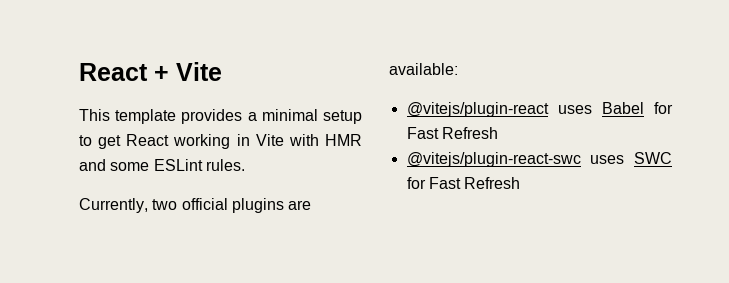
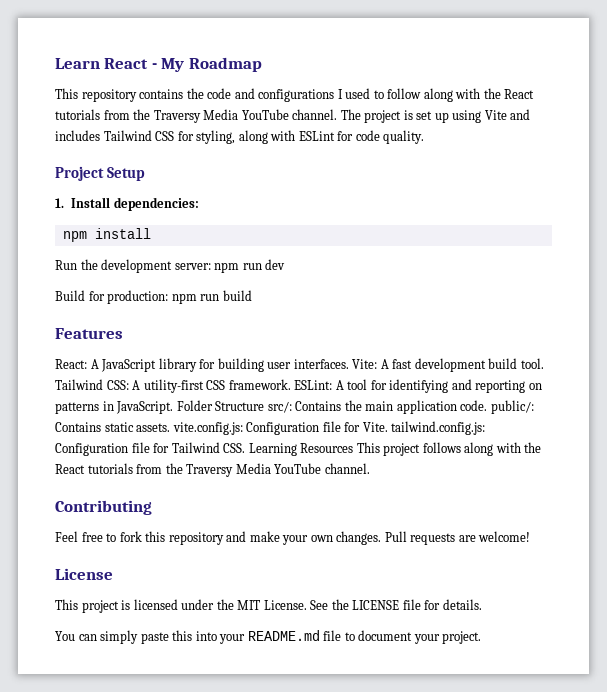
[79,62,222,81] [79,109,363,124] [79,134,362,149] [79,159,245,171] [79,198,312,213] [389,63,458,75] [406,102,673,117] [406,127,498,139] [406,152,672,167] [406,177,521,189] React + Vite // This template provides a minimal setup to get React working in Vite with HMR and some ESLint rules. // Currently, two official plugins are available: // @vitejs/plugin-react uses Babel for Fast Refresh // @vitejs/plugin-react-swc uses SWC for Fast Refresh -> [55,57,262,72] [55,88,535,102] [55,109,531,123] [55,130,425,144] [55,166,146,181] [55,197,199,211] [62,228,151,242] [55,259,286,273] [55,290,252,304] [55,328,123,339] [55,358,544,372] [55,379,542,393] [55,400,534,414] [55,421,486,435] [55,442,542,456] [55,463,370,477] [55,500,152,515] [55,531,531,545] [55,568,113,580] [55,599,482,613] [55,630,482,644] Learn React - My Roadmap // This repository contains the code and configurations I used to follow along with the React tutorials from the Traversy Media YouTube channel. The project is set up using Vite and includes Tailwind CSS for styling, along with ESLint for code quality. // Project Setup // 1. Install dependencies: // npm install // Run the development server: npm run dev // Build for production: npm run build // Features // React: A JavaScript library for building user interfaces. Vite: A fast development build tool. Tailwind CSS: A utility-first CSS framework. ESLint: A tool for identifying and reporting on patterns in JavaScript. Folder Structure src/: Contains the main application code. public/: Contains static assets. vite.config.js: Configuration file for Vite. tailwind.config.js: Configuration file for Tailwind CSS. Learning Resources This project follows along with the React tutorials from the Traversy Media YouTube channel. // Contributing // Feel free to fork this repository and make your own changes. Pull requests are welcome! // License // This project is licensed under the MIT License. See the LICENSE file for details. // You can simply paste this into your README.md file to document your project.

